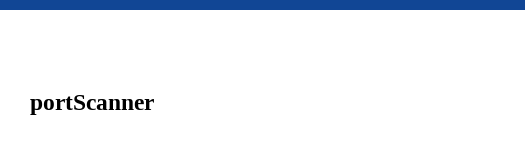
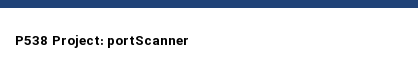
(30, 105) none -> [15,35,104,48] P538 Project:

